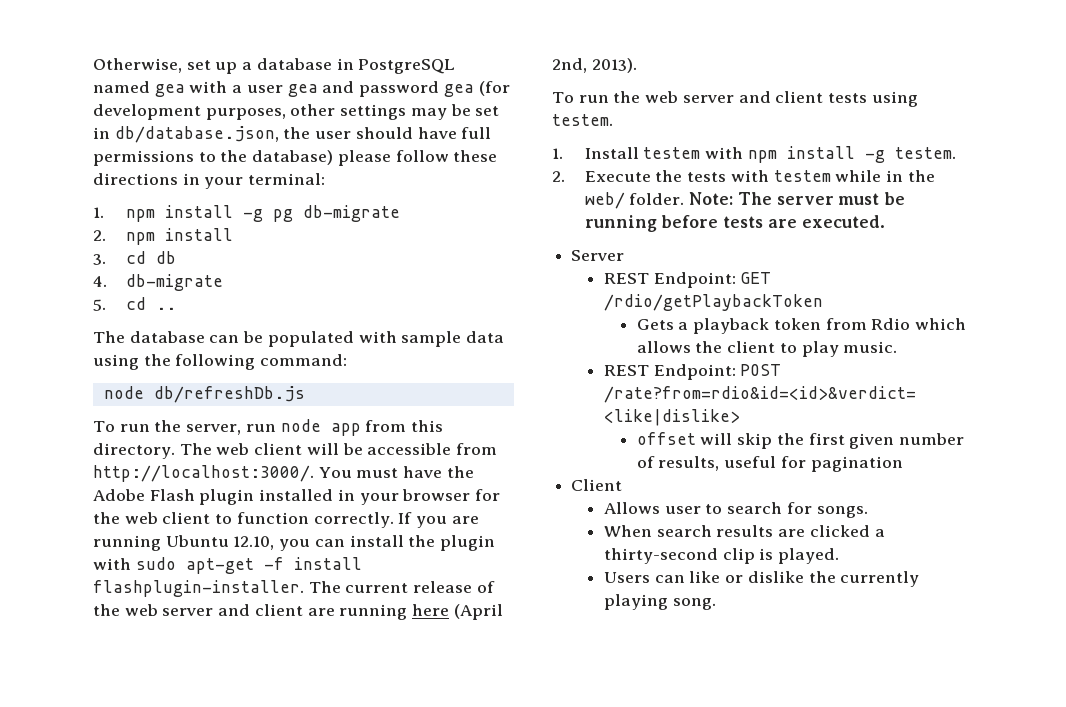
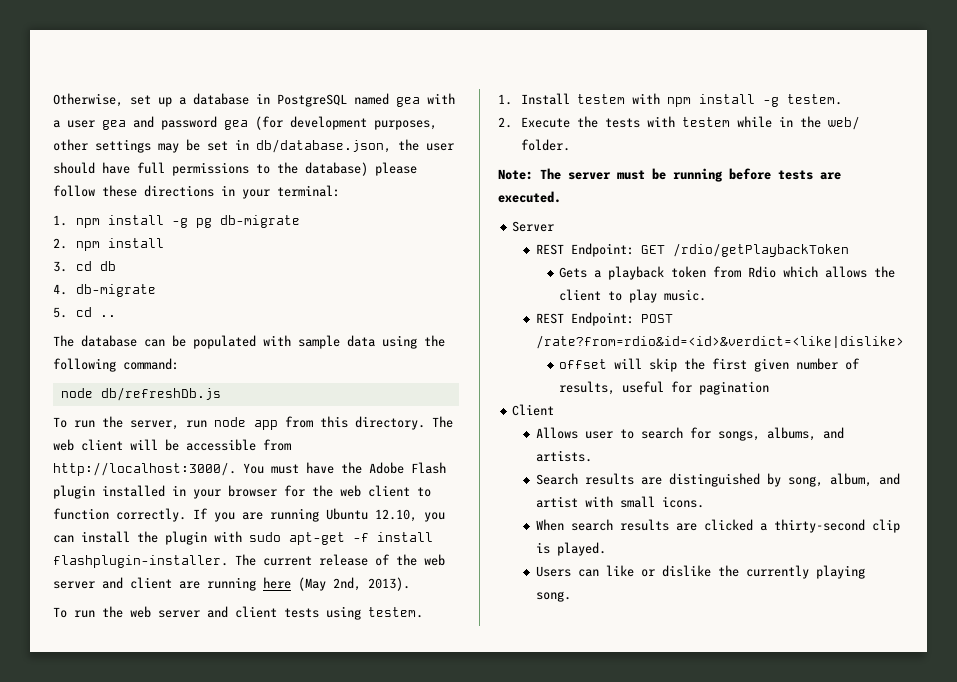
[453,604,503,620] (April -> [298,577,326,591] (May
(685, 199) none -> (571, 145) //
[816,506,868,518] songs. -> [717,427,844,441] [535,450,592,462] [535,473,900,487] [535,496,704,508] songs, albums, and artists. // Search results are distinguished by song, album, and artist with small icons.

